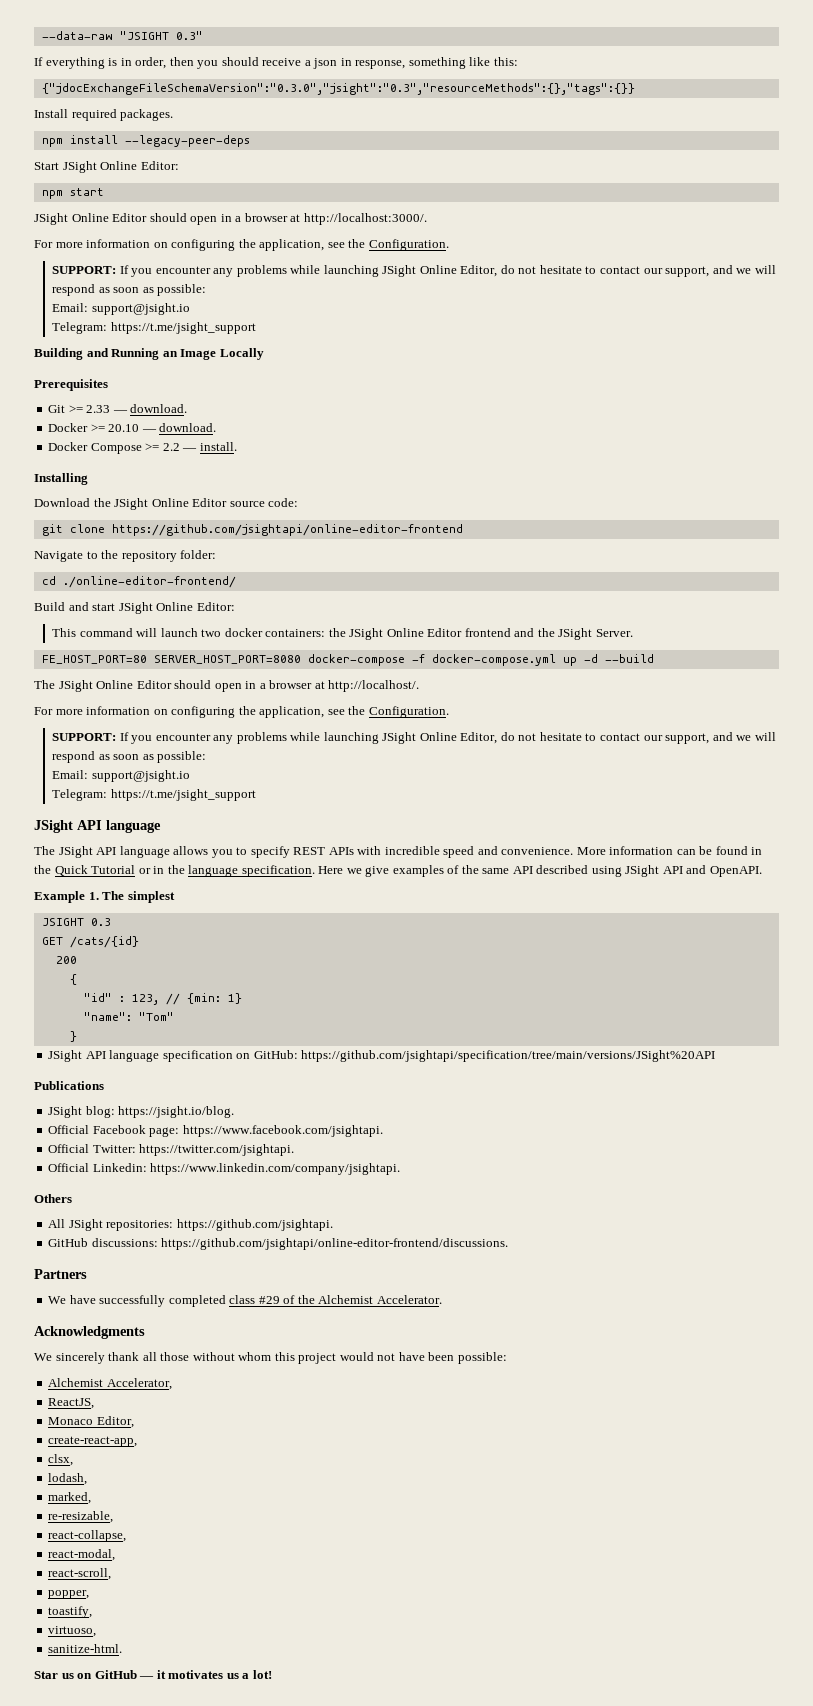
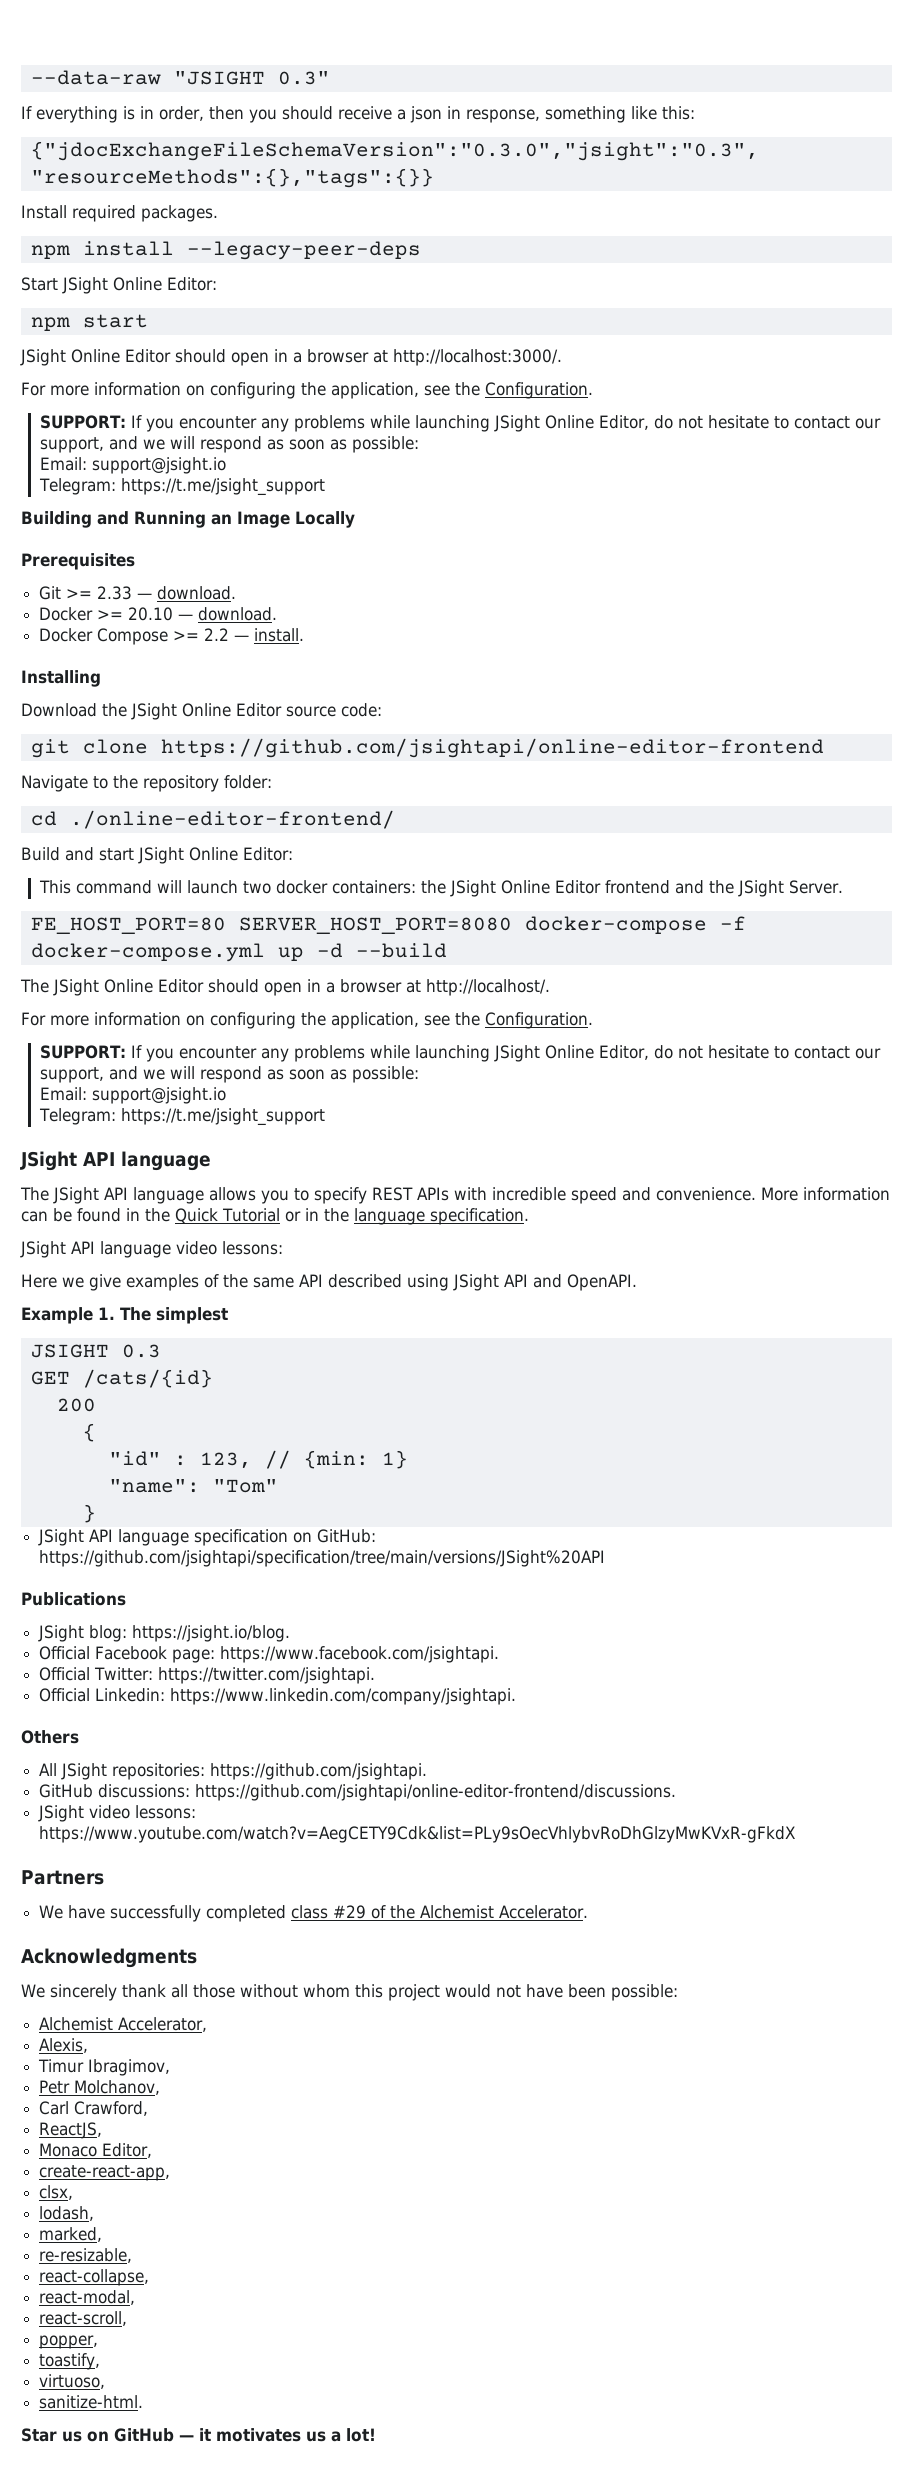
(315, 871) none -> [20,1241,283,1258] // JSight API language video lessons: //
(509, 1244) none -> [38,1805,197,1822] [39,1826,796,1843] // JSight video lessons: https://www.youtube.com/watch?v=AegCETY9Cdk&list=PLy9sOecVhlybvRoDhGlzyMwKVxR-gFkdX
(172, 1384) none -> [39,2038,89,2053] [38,2059,171,2076] [39,2080,161,2095] [39,2101,149,2116] // Alexis, // Timur Ibragimov, // Petr Molchanov, // Carl Crawford,

